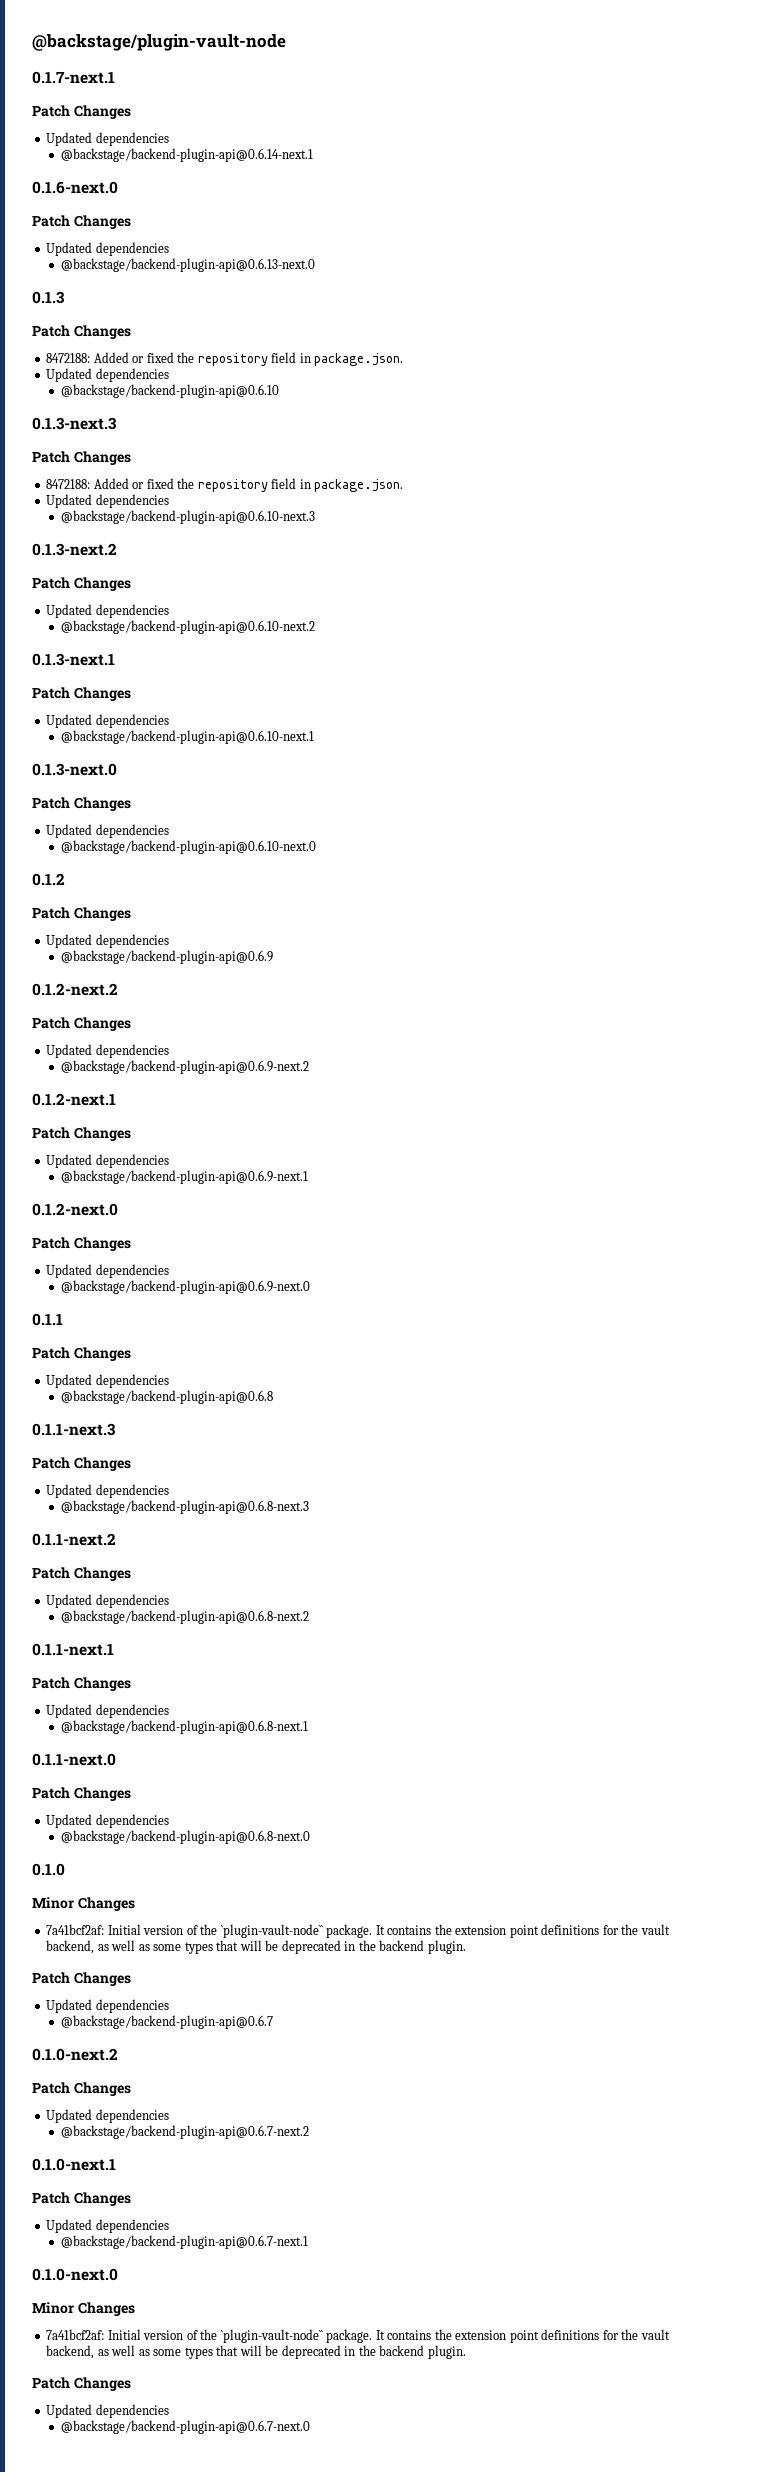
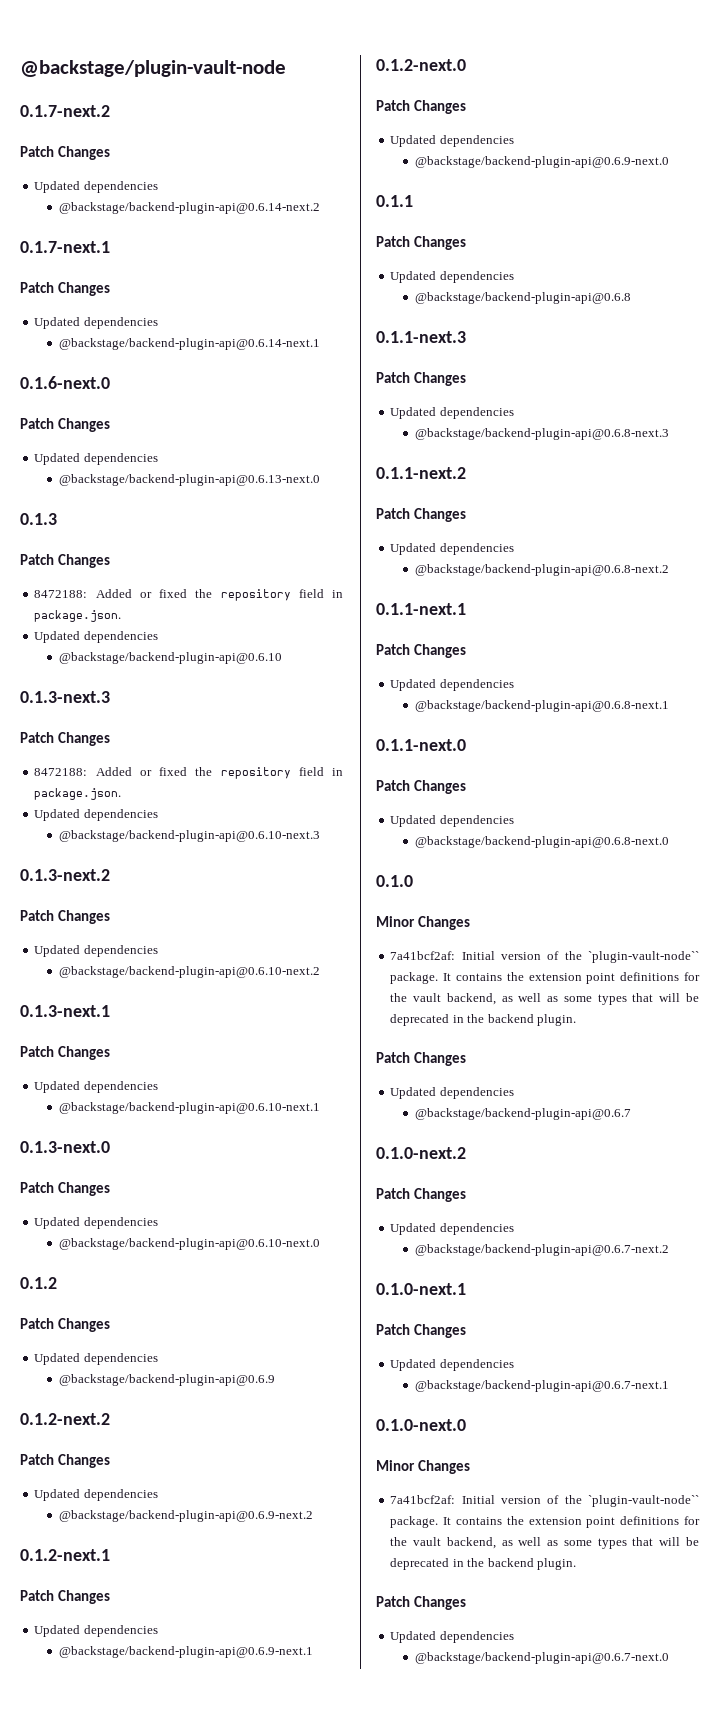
(286, 42) none -> [20,105,110,117] [20,146,111,160] [34,181,158,193] [58,202,320,214] // 0.1.7-next.2 // Patch Changes // Updated dependencies // @backstage/backend-plugin-api@0.6.14-next.2

